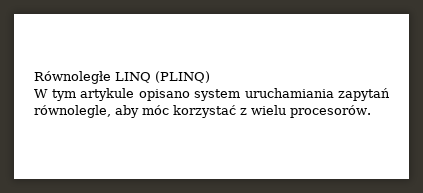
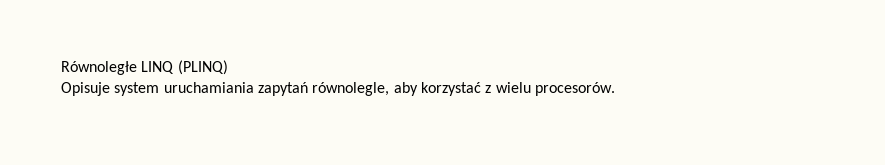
[34,88,190,101] W tym artykule opisano -> [61,82,110,96] Opisuje
[142,105,169,115] móc -> (418, 89) none

